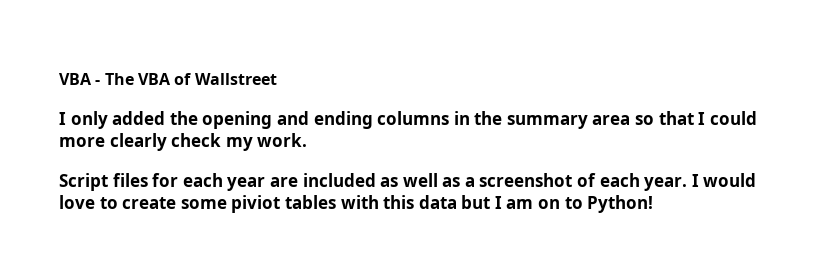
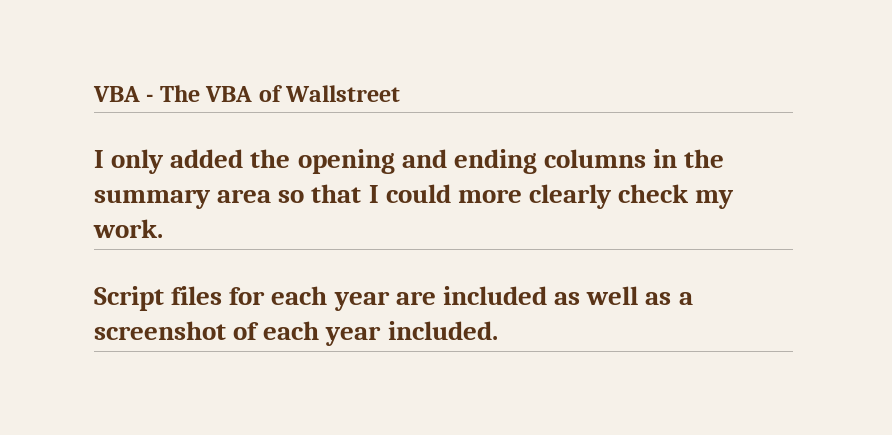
[644,173,757,191] [59,195,654,213] year. I would love to create some piviot tables with this data but I am on to Python! -> [325,321,498,346] year included.

